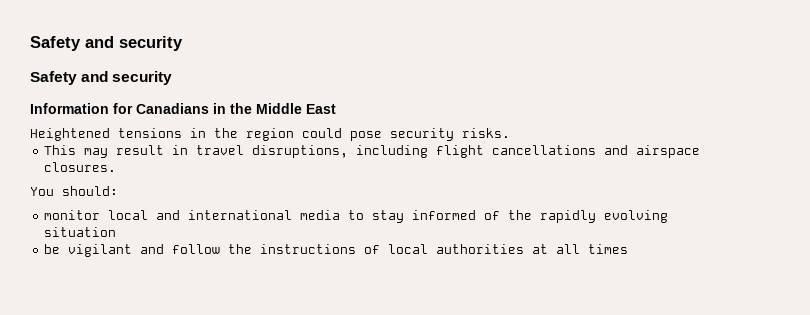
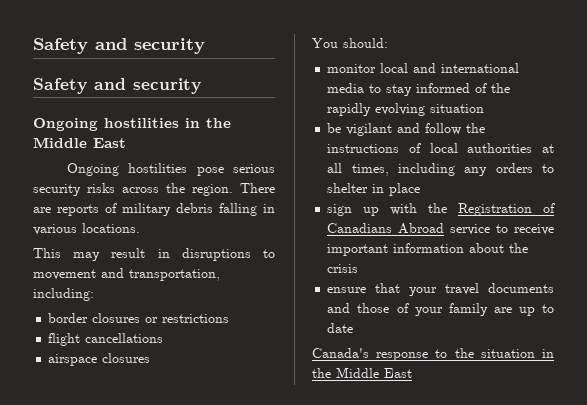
[30,103,209,114] Information for Canadians -> [33,118,179,131] Ongoing hostilities
[30,128,510,141] [44,145,429,158] Heightened tensions in the region could pose security risks. // This may result in travel disruptions, including -> [66,163,275,176] [33,183,275,196] [33,203,275,216] [33,223,140,235] [33,248,275,261] [33,268,220,281] [33,288,94,301] [48,313,230,323] Ongoing hostilities pose serious security risks across the region. There are reports of military debris falling in various locations. // This may result in disruptions to movement and transportation, including: // border closures or restrictions //
[604,145,701,158] [44,162,117,172] and airspace closures. -> [48,353,151,366] // airspace closures
[588,244,629,254] times -> [351,163,554,176] [327,183,421,196] [327,203,555,216] [327,223,554,235] [327,243,529,256] [327,264,359,273] [327,283,554,296] [327,303,554,316] [327,323,354,333] [312,348,554,361] [312,367,412,378] times, including any orders to shelter in place // sign up with the Registration of Canadians Abroad service to receive important information about the crisis // ensure that your travel documents and those of your family are up to date // Canada's response to the situation in the Middle East

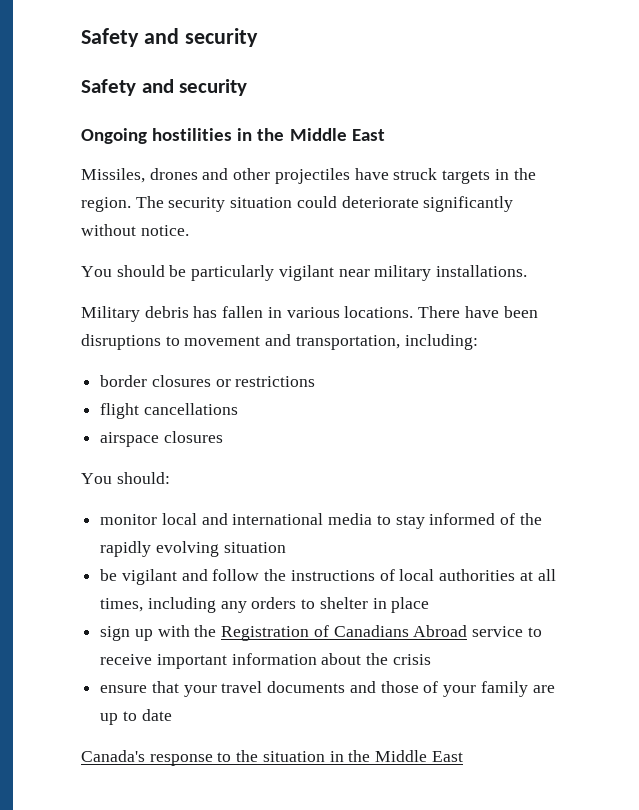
[66,163,275,176] [33,183,275,196] [33,203,257,216] Ongoing hostilities pose serious security risks across the region. There are reports of military debris falling -> [81,168,536,184] [81,196,514,212] [81,224,189,236] [81,265,528,281] [81,306,264,322] Missiles, drones and other projectiles have struck targets in the region. The security situation could deteriorate significantly without notice. // You should be particularly vigilant near military installations. // Military debris has fallen
[33,248,170,261] // This may result in -> [418,306,538,318] There have been

